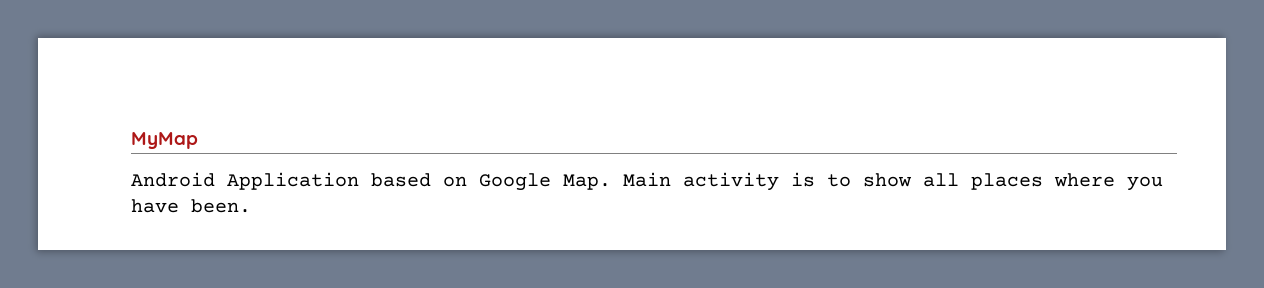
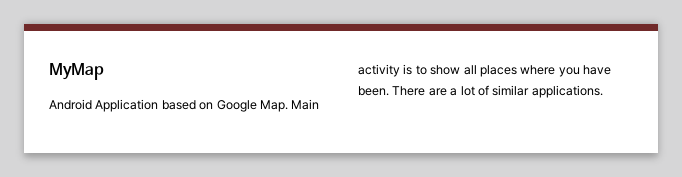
(251, 206) none -> [392,85,603,98] There are a lot of similar applications.

